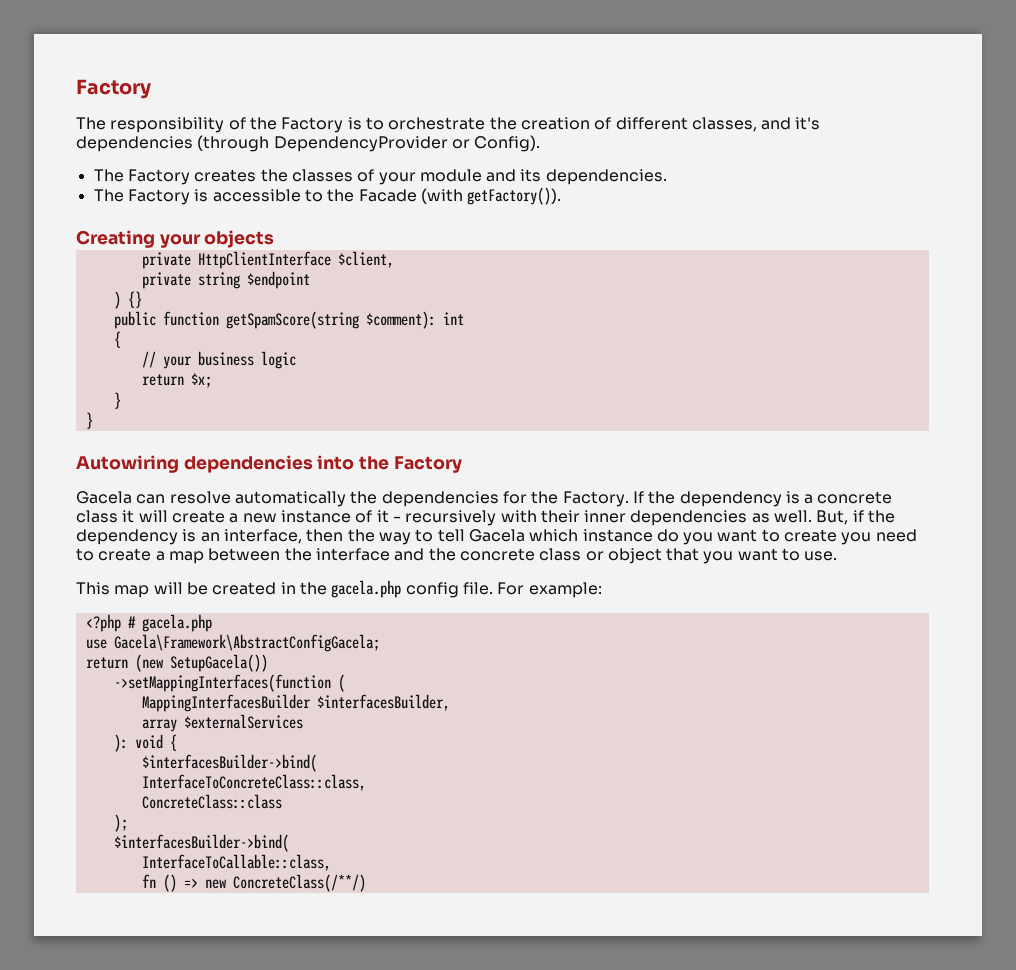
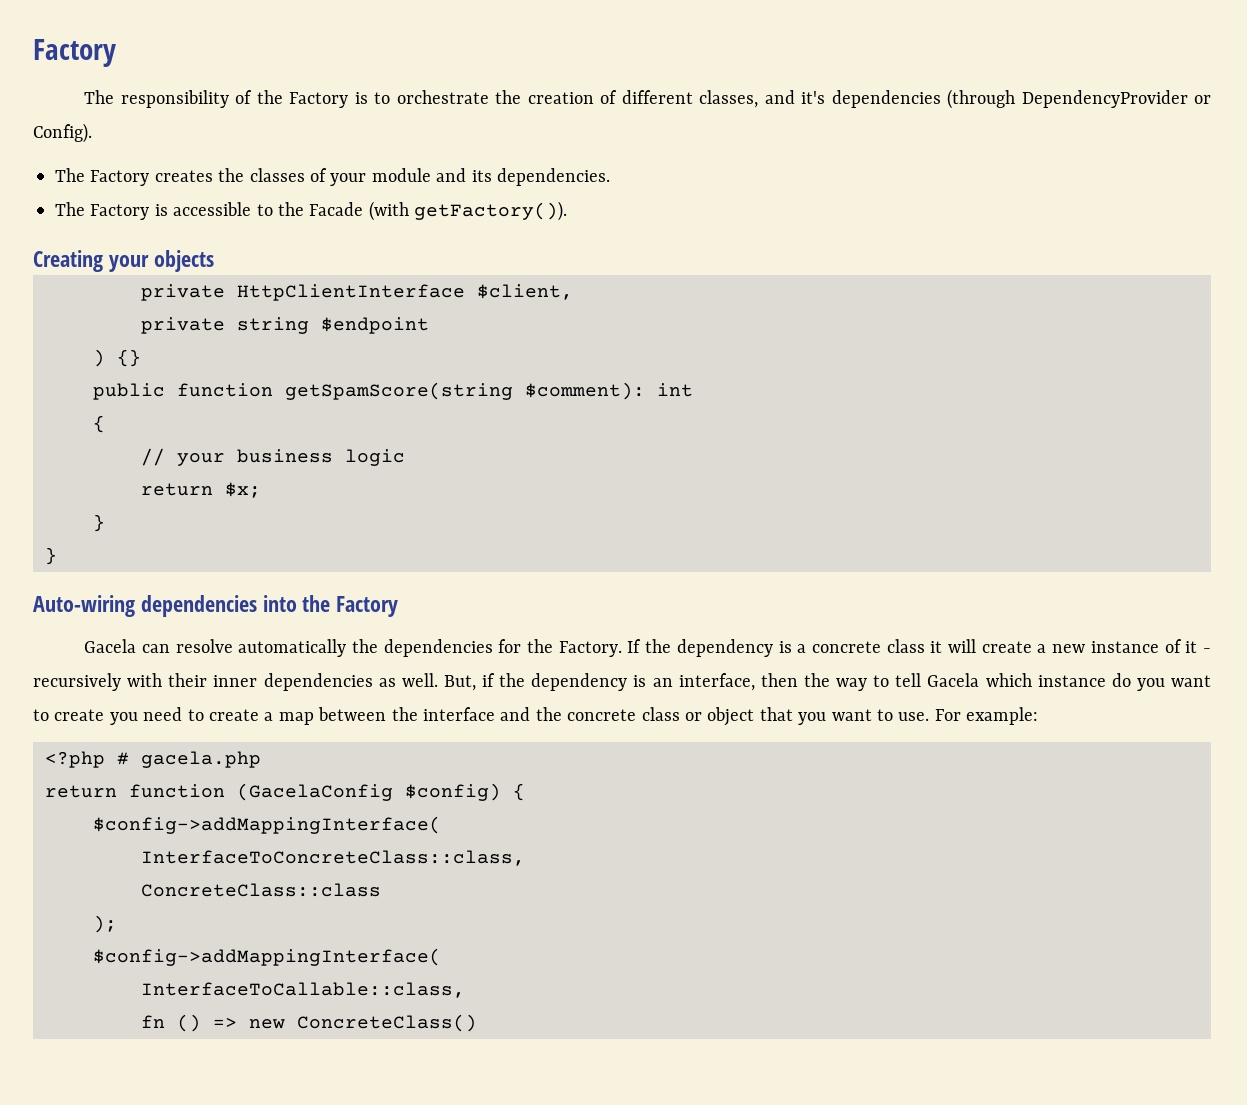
[76,455,179,473] Autowiring -> [33,595,135,617] Auto-wiring
[76,580,493,598] // This map will be created in the gacela.php config file. -> (930, 716) none
[85,634,380,652] [85,654,268,672] [113,674,345,692] [141,694,450,712] [141,714,303,732] [113,734,177,752] [141,754,317,772] // use Gacela\Framework\AbstractConfigGacela; // return (new SetupGacela()) // ->setMappingInterfaces(function ( // MappingInterfacesBuilder $interfacesBuilder, // array $externalServices // ): void { // $interfacesBuilder->bind( -> [45,783,525,801] [93,816,441,834] // return function (GacelaConfig $config) { // $config->addMappingInterface(
[113,834,289,852] $interfacesBuilder->bind( -> [93,948,441,966] $config->addMappingInterface(
[232,874,366,892] ConcreteClass(/**/) -> [297,1014,477,1032] ConcreteClass()

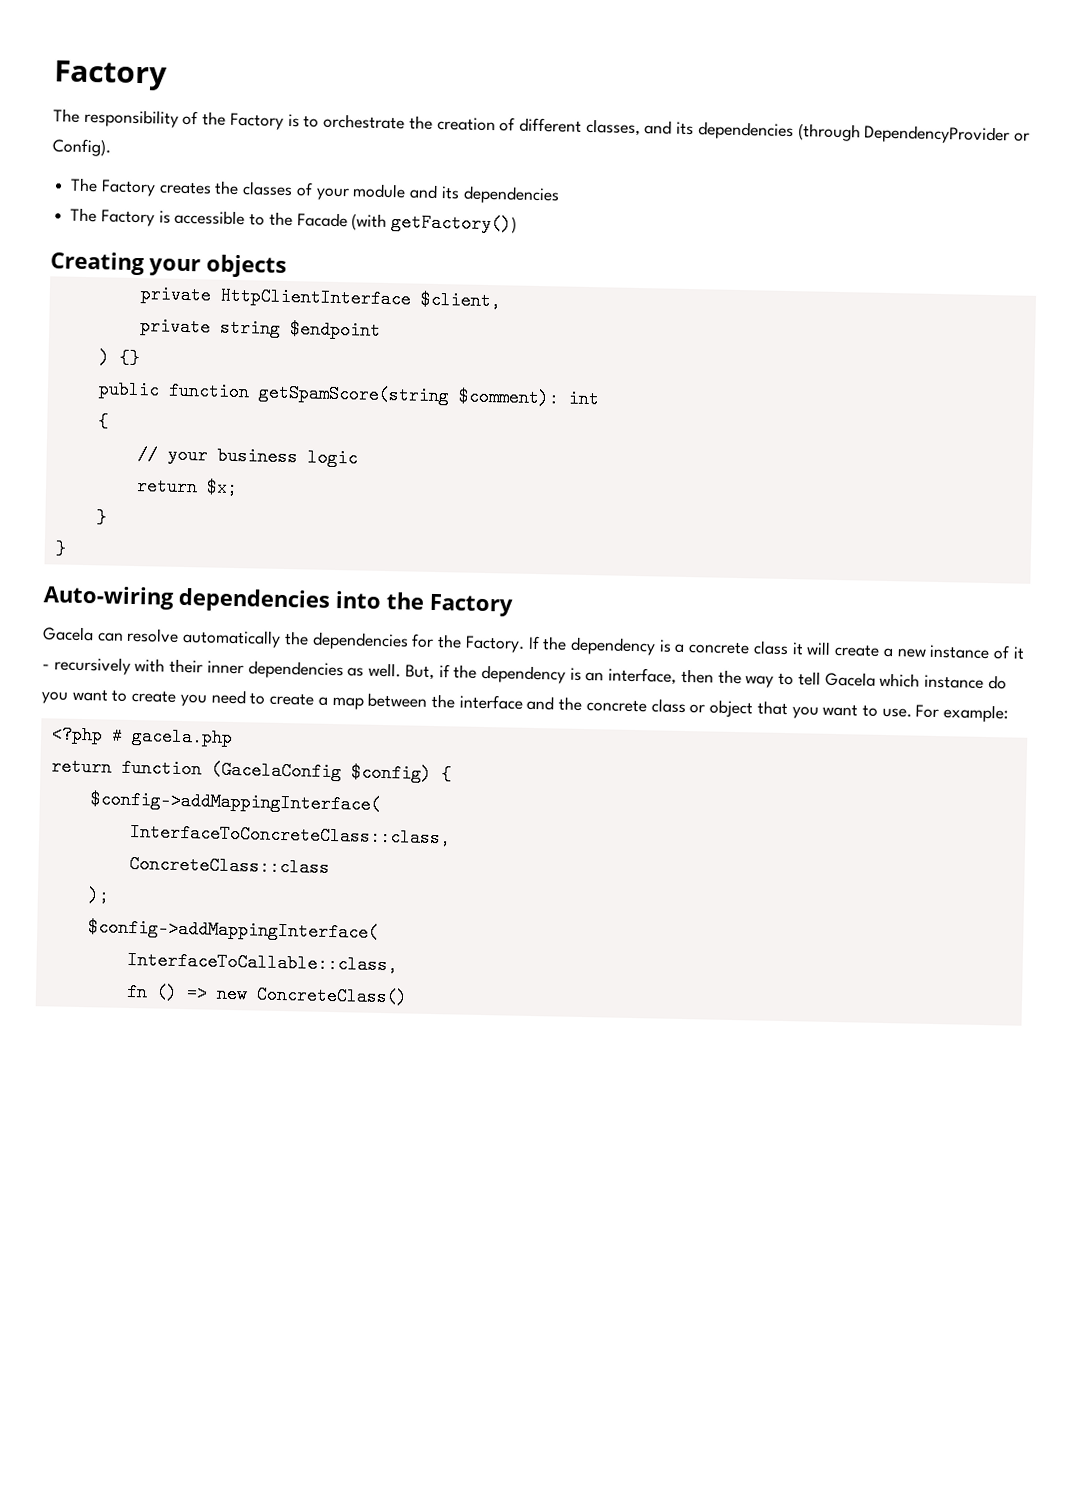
[801,91,826,104] it's -> [676,121,695,136] its
[496,168,610,186] dependencies. -> [462,185,560,205] dependencies
[414,201,568,221] getFactory()). -> [391,213,518,234] getFactory())

